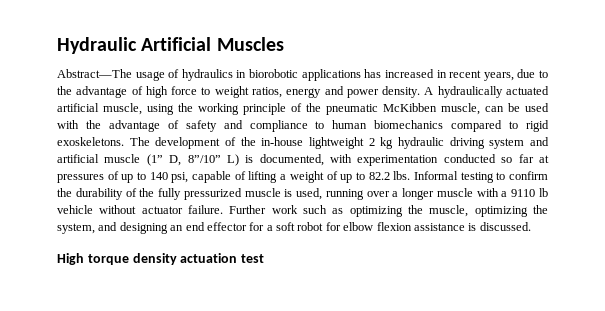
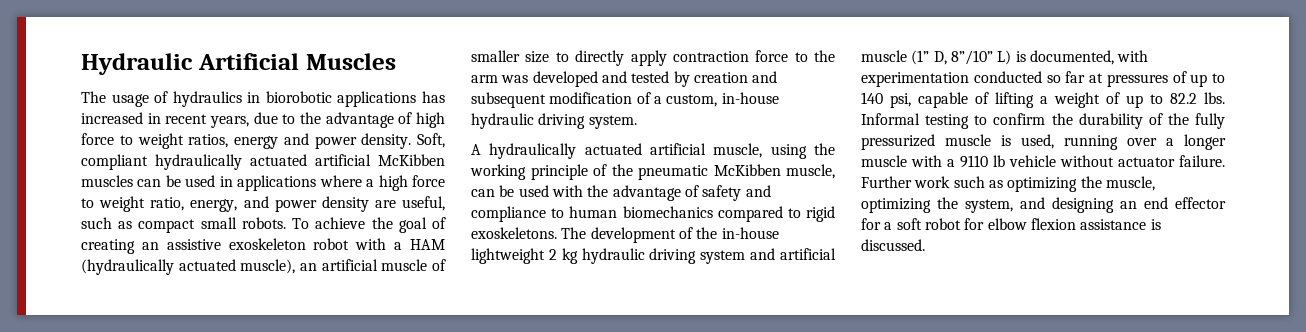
[57,69,132,78] Abstract—The -> [81,91,106,103] The
(421, 92) none -> [417,133,445,148] [81,154,445,170] [81,175,446,191] [81,196,445,212] [81,217,447,233] [81,238,445,254] [81,259,446,275] [471,50,835,66] [471,71,778,87] [471,92,779,108] [471,113,637,129] Soft, compliant hydraulically actuated artificial McKibben muscles can be used in applications where a high force to weight ratio, energy, and power density are useful, such as compact small robots. To achieve the goal of creating an assistive exoskeleton robot with a HAM (hydraulically actuated muscle), an artificial muscle of smaller size to directly apply contraction force to the arm was developed and tested by creation and subsequent modification of a custom, in-house hydraulic driving system. //
[57,253,265,265] // High torque density actuation test -> (925, 245) none

